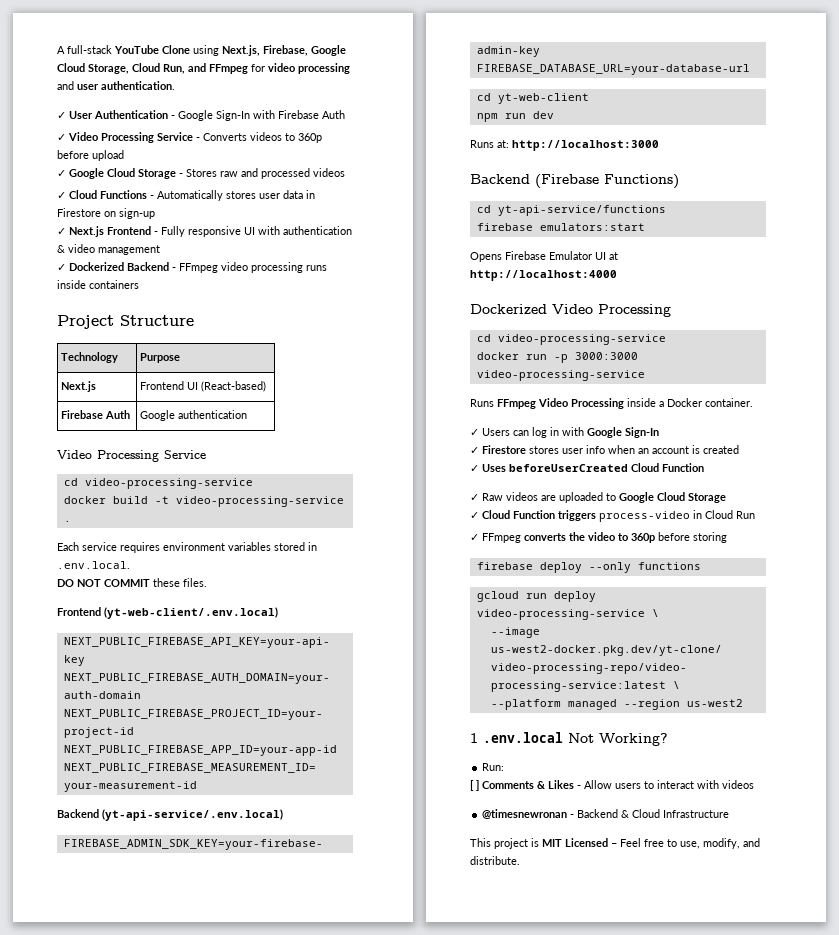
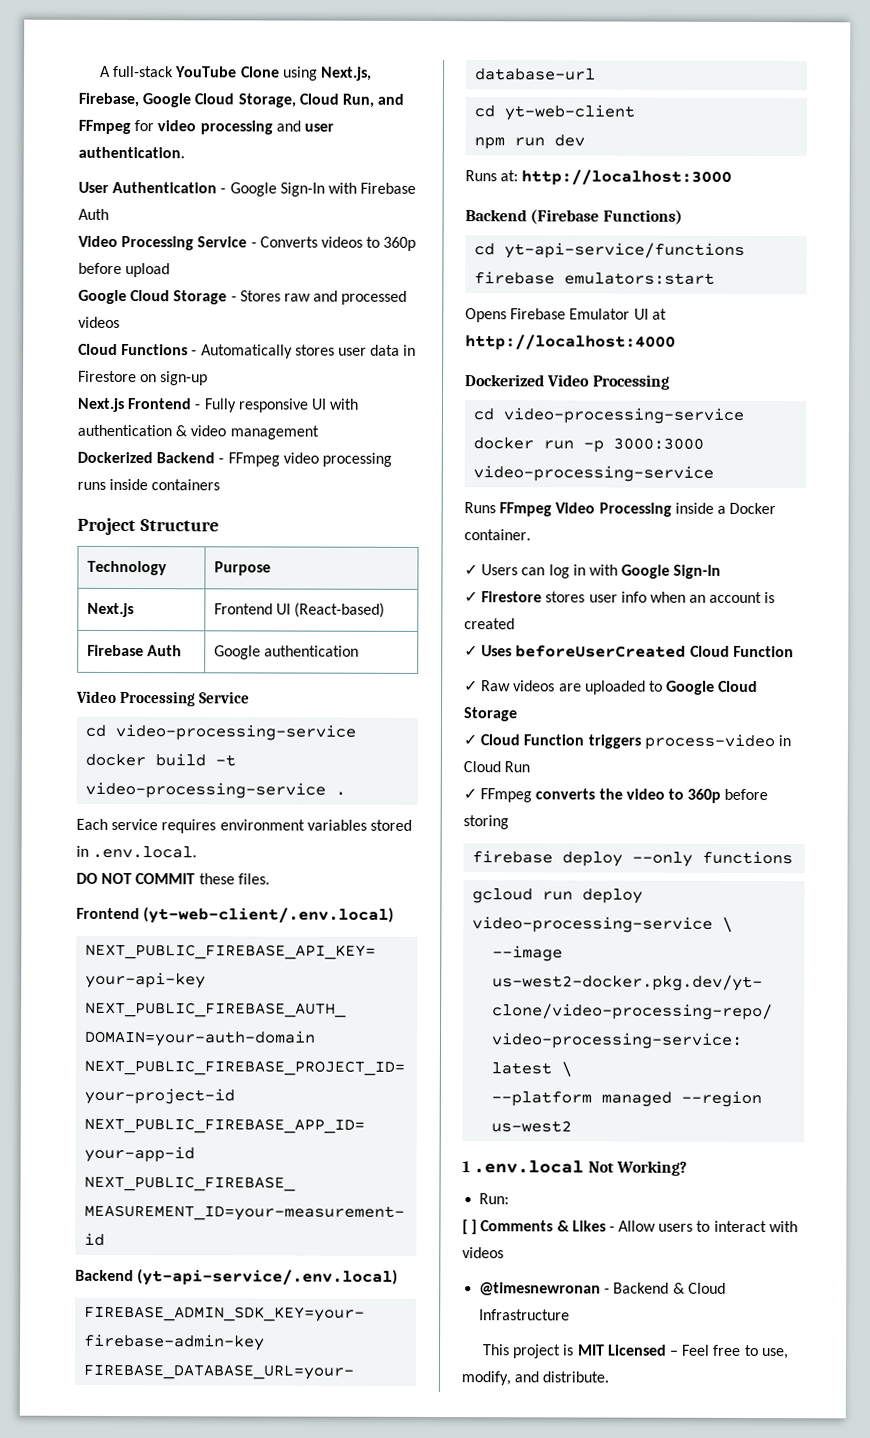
[57,112,66,119] ✓ -> (185, 152) none
[57,134,66,141] ✓ -> (109, 214) none
[57,170,66,177] ✓ -> (171, 270) none
[57,192,66,199] ✓ -> (120, 322) none
[57,228,66,235] ✓ -> (209, 378) none
[57,264,66,271] ✓ -> (319, 432) none

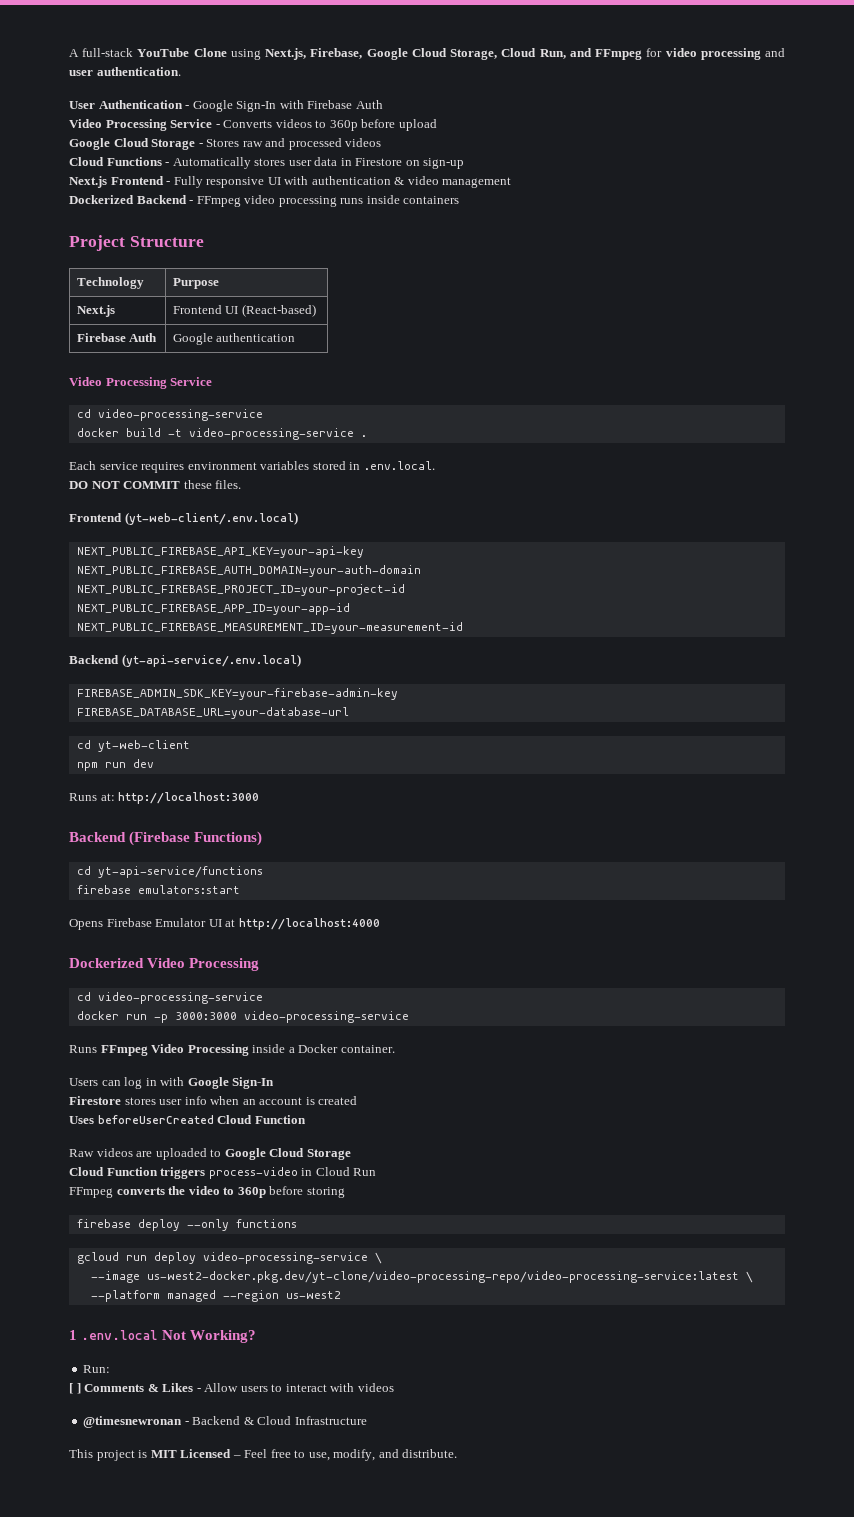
[464,564,478,576] ✓ -> (395, 1049) none
[464,591,478,603] ✓ -> (275, 1083) none
[464,645,478,657] ✓ -> (358, 1100) none
[464,680,478,692] ✓ -> (306, 1119) none
[463,734,477,746] ✓ -> (351, 1154) none
[463,788,477,800] ✓ -> (377, 1172) none

